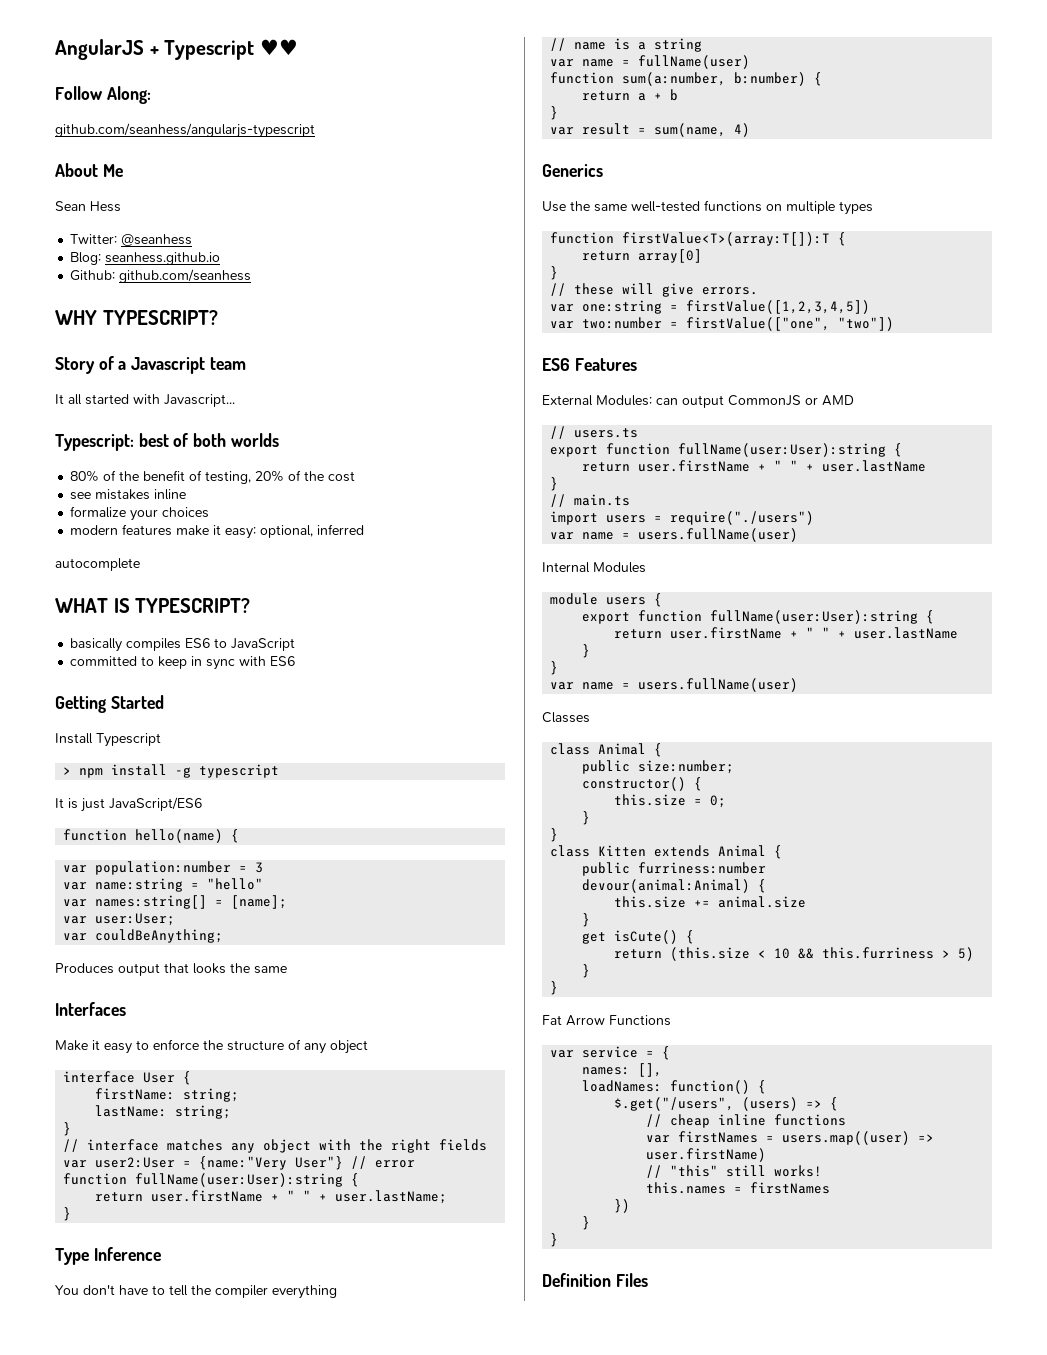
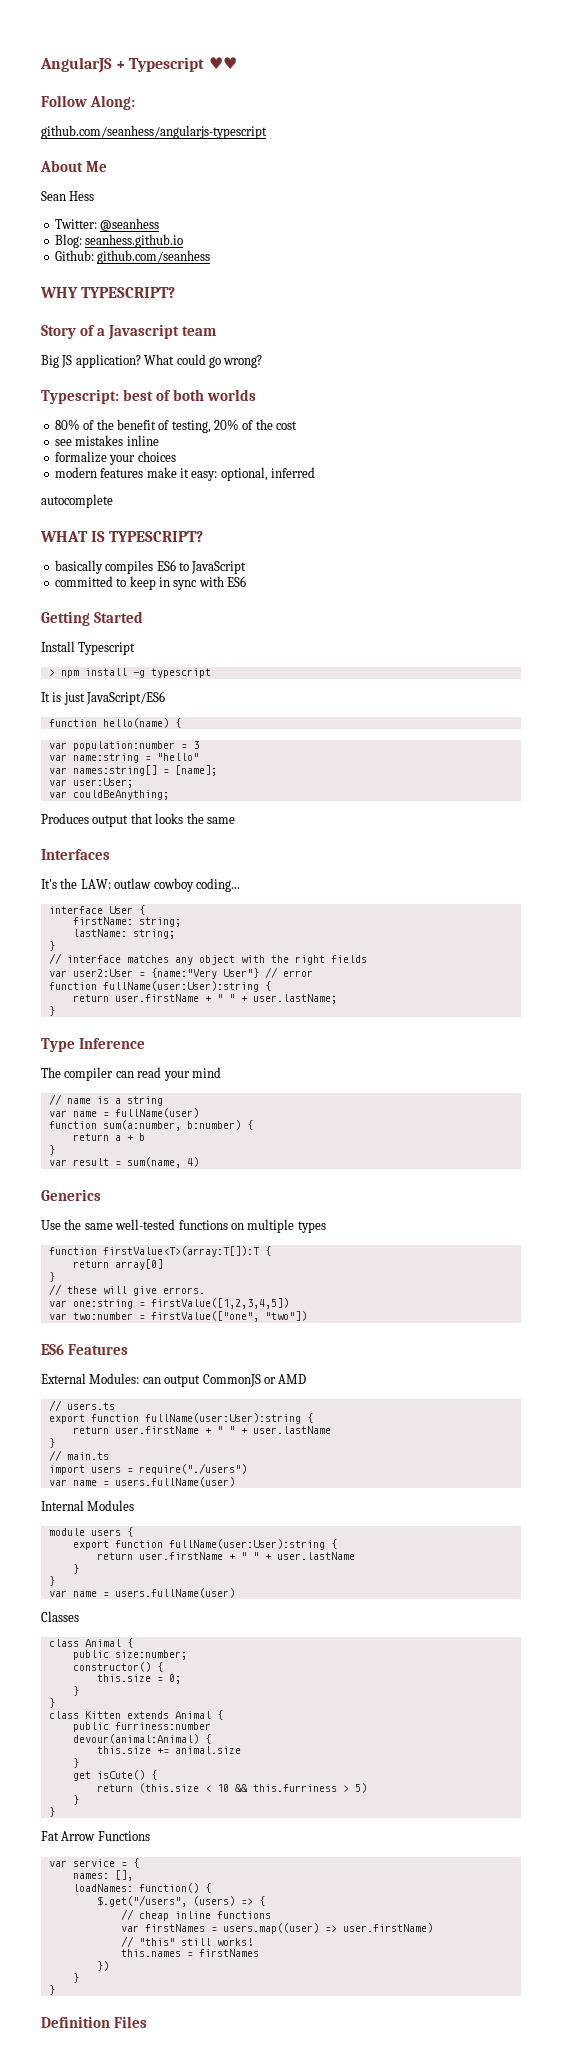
[55,394,235,407] It all started with Javascript... -> [41,354,263,368] Big JS application? What could go wrong?
[55,1039,368,1054] Make it easy to enforce the structure of any object -> [41,878,240,892] It's the LAW: outlaw cowboy coding...
[55,1285,337,1299] You don't have to tell the compiler everything -> [41,1067,221,1081] The compiler can read your mind

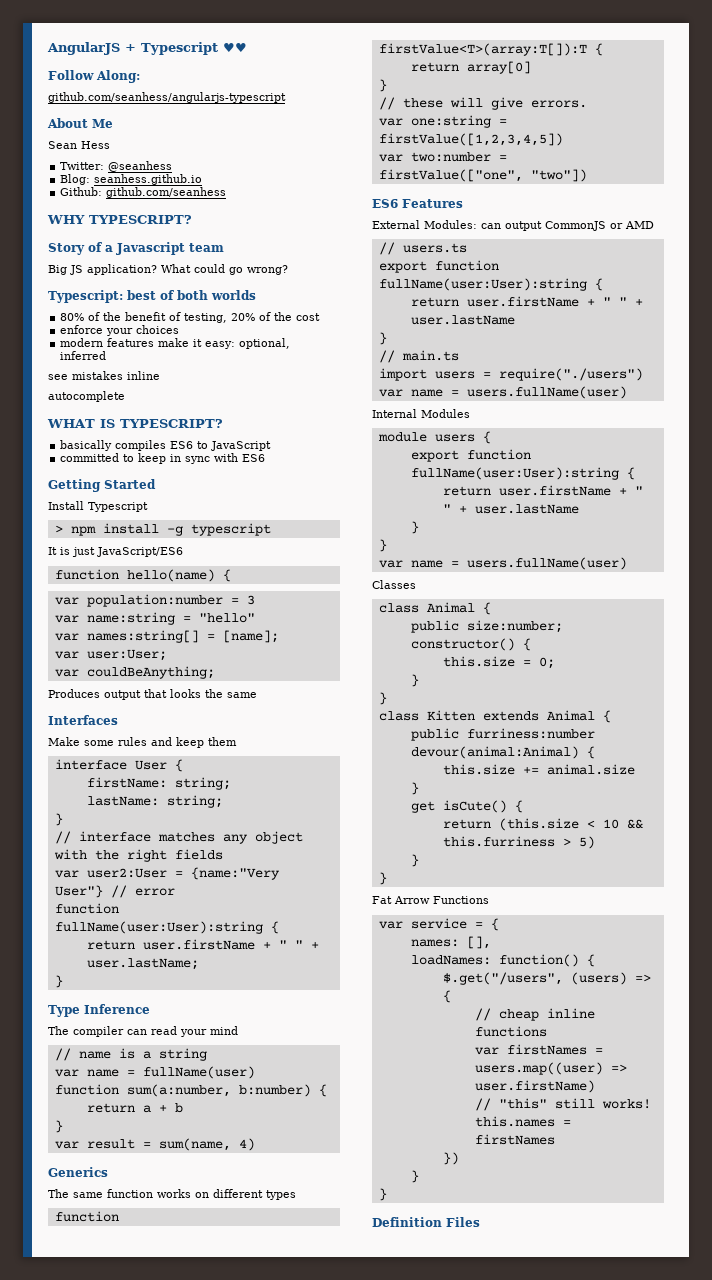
[54,435,159,446] [54,451,107,463] see mistakes inline // formalize -> [60,325,104,334] enforce
(315, 472) none -> [48,371,160,380] // see mistakes inline
[41,878,240,892] It's the LAW: outlaw cowboy coding... -> [48,737,237,748] Make some rules and keep them
[41,1219,295,1233] Use the same well-tested functions on multiple -> [48,1189,263,1198] The same function works on different

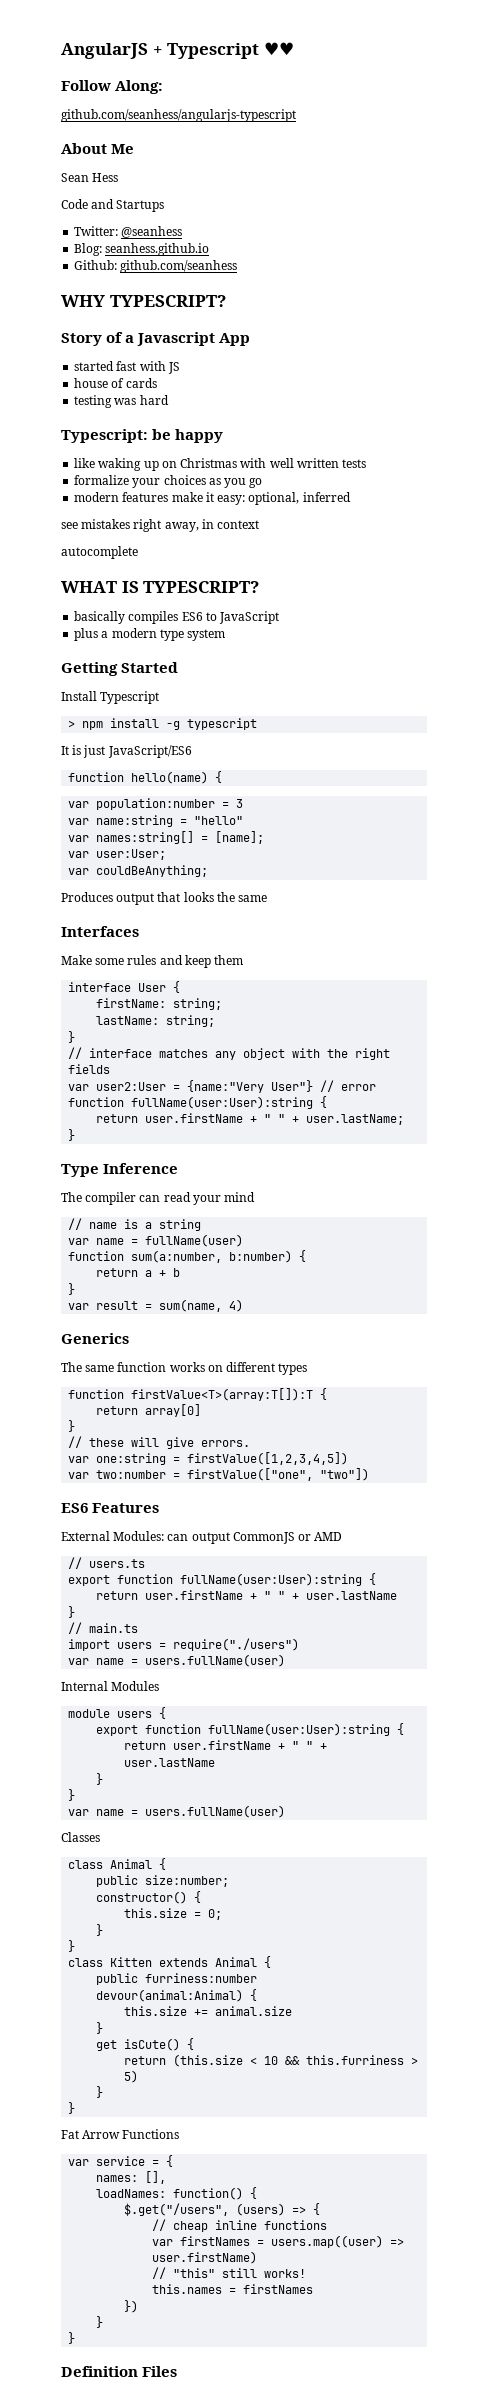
(110, 145) none -> [61,199,165,212] // Code and Startups
[189,243,224,252] [48,264,288,275] [48,290,256,303] [60,312,321,323] [60,325,104,334] team // Big JS application? What could go wrong? // Typescript: best of both worlds // 80% of the benefit of testing, 20% of the cost // enforce -> [219,333,251,346] [74,361,180,374] [74,378,157,388] [74,395,169,408] [61,429,224,443] [74,458,367,471] [74,475,130,485] App // started fast with JS // house of cards // testing was hard // Typescript: be happy // like waking up on Christmas with well written tests // formalize
(180, 329) none -> [208,478,263,488] as you go
[127,371,160,380] inline -> [133,519,260,532] right away, in context
[60,453,266,464] committed to keep in sync with ES6 -> [74,628,226,641] plus a modern type system

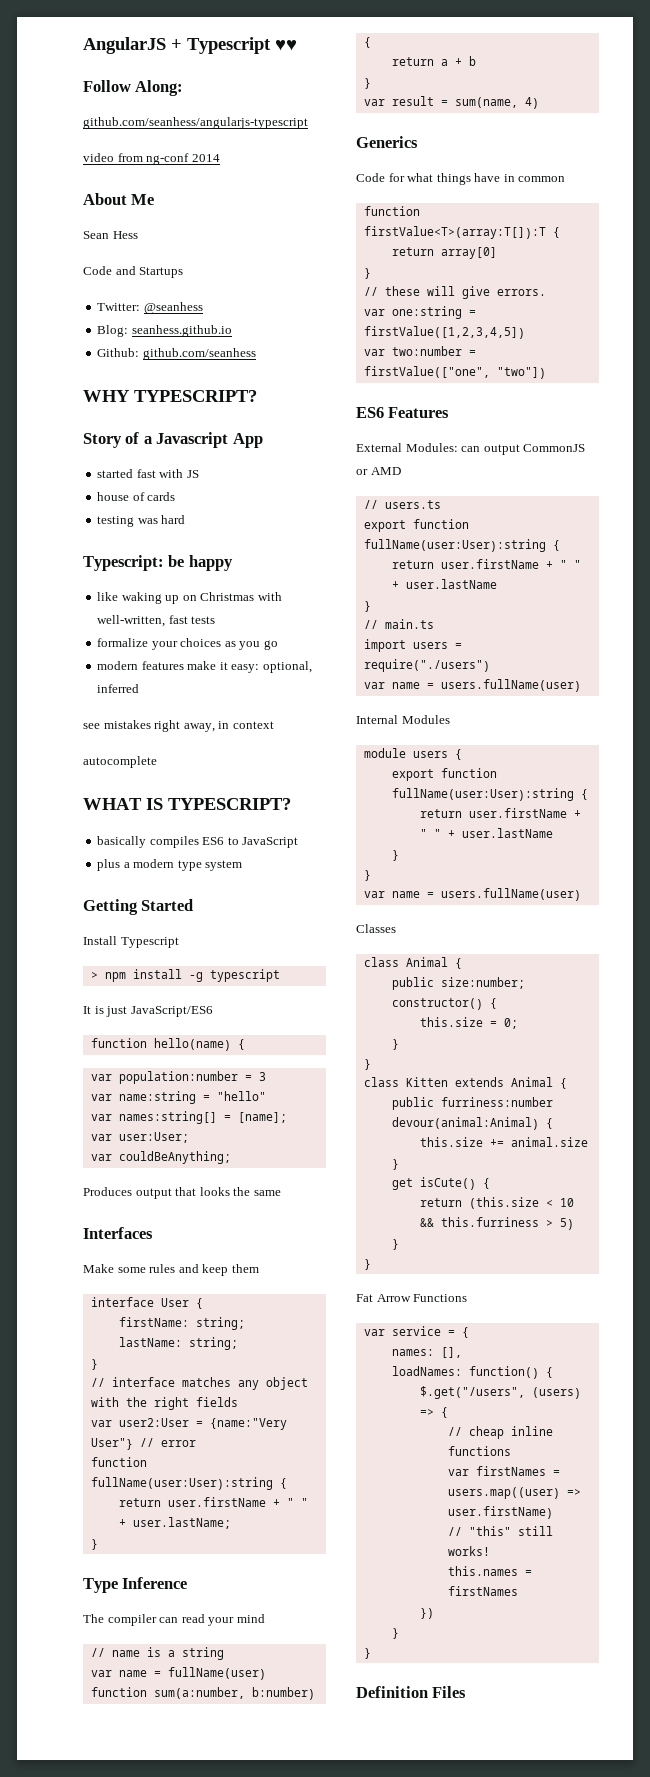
(296, 115) none -> [83,153,220,165] // video from ng-conf 2014
[269,458,339,468] well written -> [97,615,188,627] well-written, fast
[61,1362,308,1375] The same function works on different types -> [356,173,566,185] Code for what things have in common

